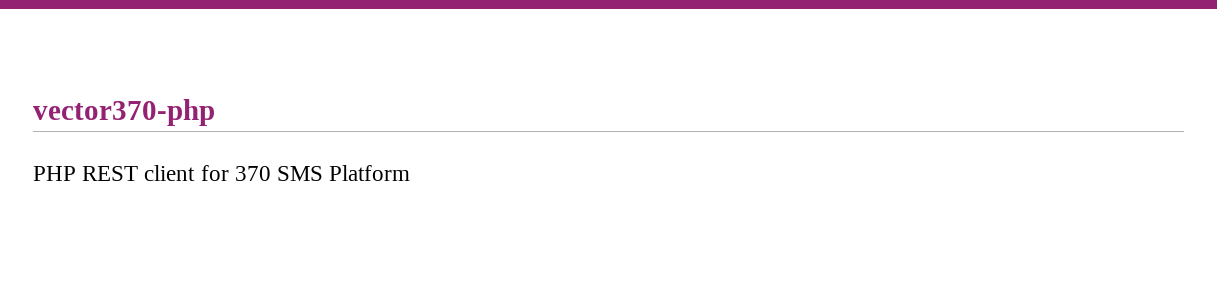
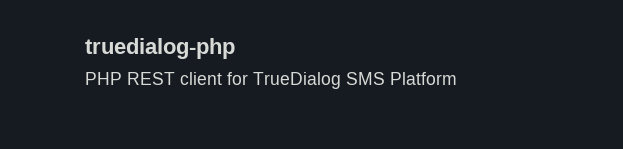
[33,99,215,126] vector370-php -> [85,38,235,59] truedialog-php
[234,166,271,181] 370 -> [253,72,341,89] TrueDialog

